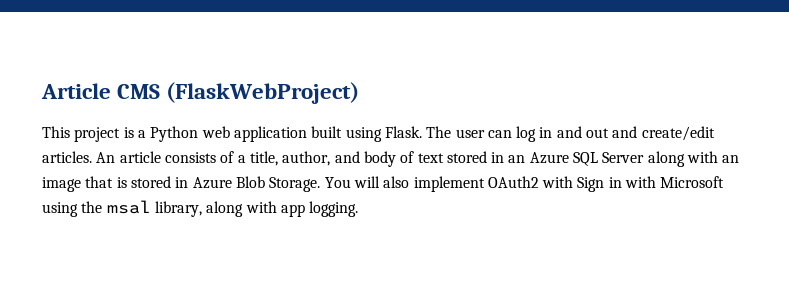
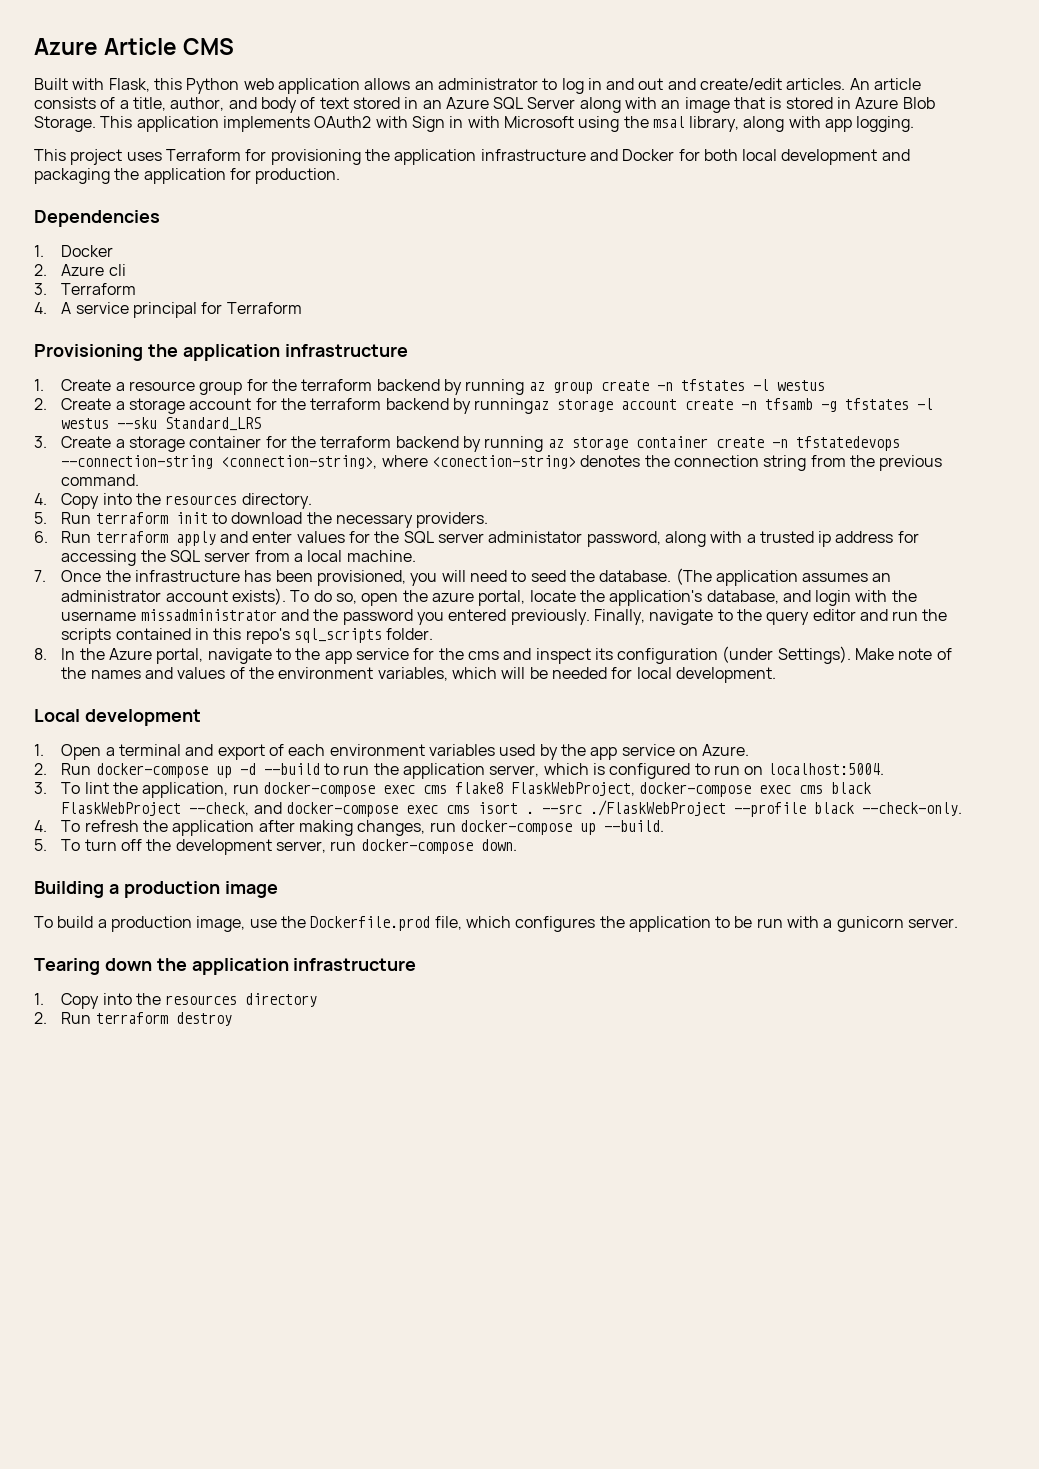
(41, 91) none -> [34,38,98,55] Azure
[166,82,360,104] [42,126,512,142] (FlaskWebProject) // This project is a Python web application built using Flask. The user can -> [34,78,558,94] // Built with Flask, this Python web application allows an administrator to
[324,176,485,192] You will also implement -> [100,116,310,132] This application implements
(359, 209) none -> [34,149,910,165] [34,168,341,184] [34,210,160,227] [34,245,114,257] [34,264,126,276] [34,283,137,295] [34,302,302,318] [34,344,408,361] [34,379,825,395] [34,398,934,414] [61,417,262,431] [34,436,900,452] [61,455,943,471] [61,474,140,486] [34,493,312,509] [34,512,489,528] [34,531,919,547] [61,550,416,566] [34,568,892,586] [61,588,917,606] [61,609,948,625] [61,628,434,644] [34,646,952,664] [61,667,776,683] [34,709,201,726] [34,744,750,760] [34,763,884,779] [34,782,872,798] [61,800,962,817] [34,820,664,836] [34,839,517,855] [34,881,278,898] [34,916,959,932] [34,958,417,975] [34,993,318,1009] [34,1012,232,1026] // This project uses Terraform for provisioning the application infrastructure and Docker for both local development and packaging the application for production. // Dependencies // 1. Docker // 2. Azure cli // 3. Terraform // 4. A service principal for Terraform // Provisioning the application infrastructure // 1. Create a resource group for the terraform backend by running az group create -n tfstates -l westus // 2. Create a storage account for the terraform backend by runningaz storage account create -n tfsamb -g tfstates -l westus --sku Standard_LRS // 3. Create a storage container for the terraform backend by running az storage container create -n tfstatedevops --connection-string <connection-string>, where <conection-string> denotes the connection string from the previous command. // 4. Copy into the resources directory. // 5. Run terraform init to download the necessary providers. // 6. Run terraform apply and enter values for the SQL server administator password, along with a trusted ip address for accessing the SQL server from a local machine. // 7. Once the infrastructure has been provisioned, you will need to seed the database. (The application assumes an administrator account exists). To do so, open the azure portal, locate the application's database, and login with the username missadministrator and the password you entered previously. Finally, navigate to the query editor and run the scripts contained in this repo's sql_scripts folder. // 8. In the Azure portal, navigate to the app service for the cms and inspect its configuration (under Settings). Make note of the names and values of the environment variables, which will be needed for local development. // Local development // 1. Open a terminal and export of each environment variables used by the app service on Azure. // 2. Run docker-compose up -d --build to run the application server, which is configured to run on localhost:5004. // 3. To lint the application, run docker-compose exec cms flake8 FlaskWebProject, docker-compose exec cms black FlaskWebProject --check, and docker-compose exec cms isort . --src ./FlaskWebProject --profile black --check-only. // 4. To refresh the application after making changes, run docker-compose up --build. // 5. To turn off the development server, run docker-compose down. // Building a production image // To build a production image, use the Dockerfile.prod file, which configures the application to be run with a gunicorn server. // Tearing down the application infrastructure // 1. Copy into the resources directory // 2. Run terraform destroy

